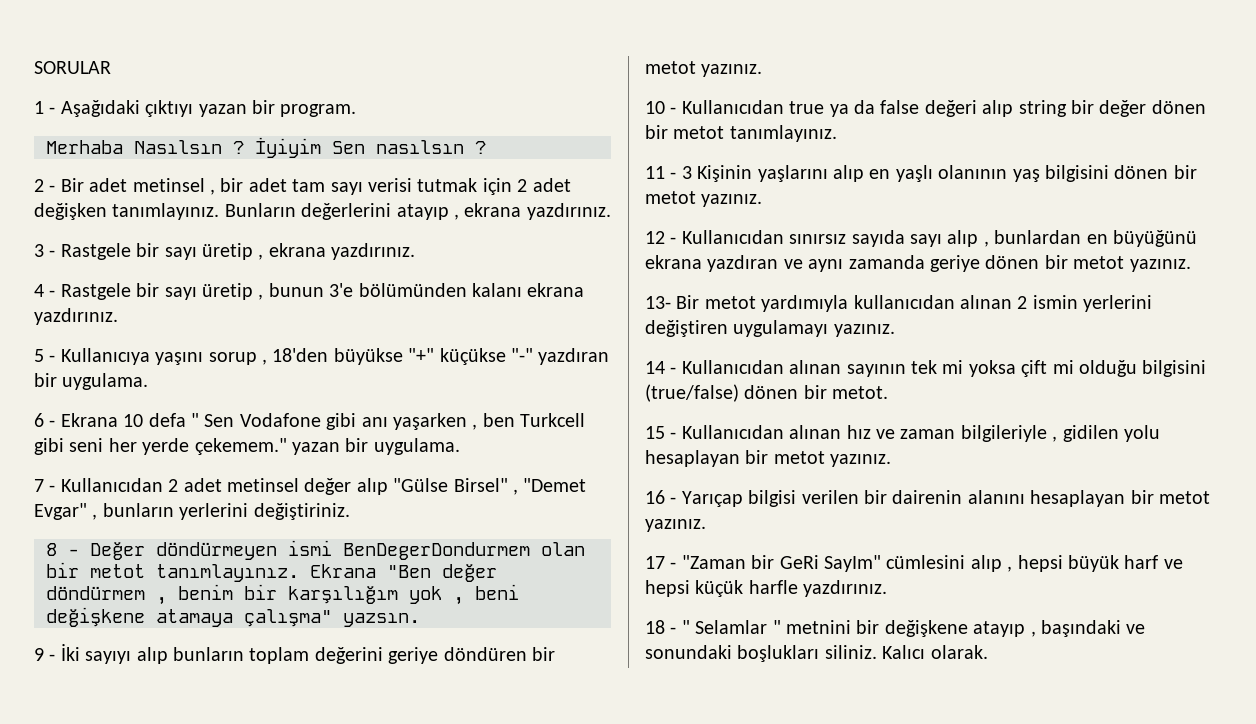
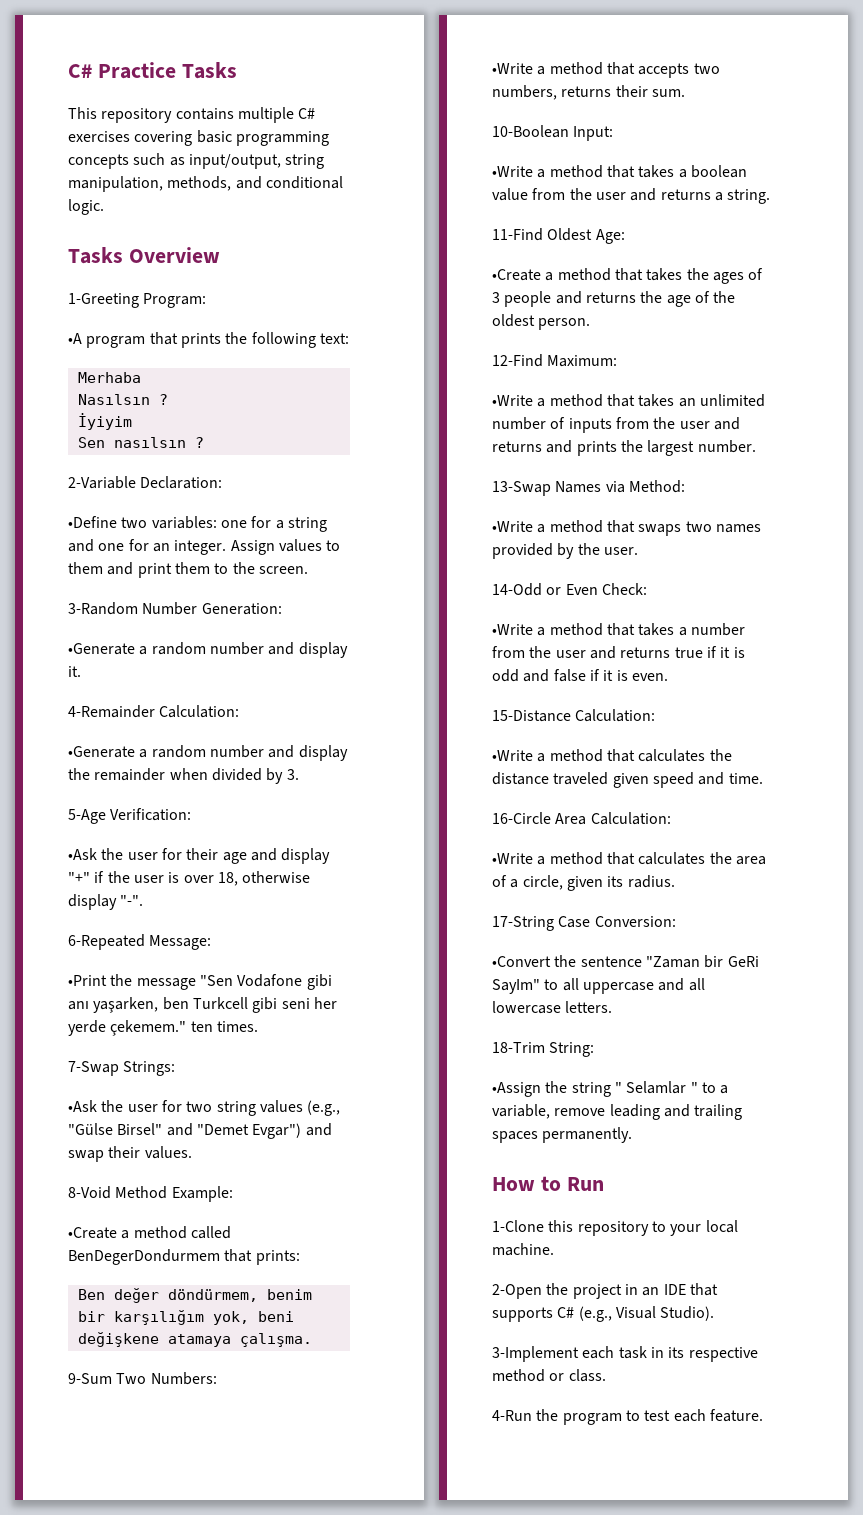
[34,61,111,74] [34,100,357,117] SORULAR // 1 - Aşağıdaki çıktıyı yazan bir program. -> [68,62,237,79] [68,107,316,123] [68,130,329,146] [68,153,325,169] [68,176,343,192] [68,199,104,215] [68,247,220,264] [68,293,207,308] [68,332,349,348] C# Practice Tasks // This repository contains multiple C# exercises covering basic programming concepts such as input/output, string manipulation, methods, and conditional logic. // Tasks Overview // 1-Greeting Program: // •A program that prints the following text:
(123, 147) none -> (141, 377) //
(244, 147) none -> (168, 399) //
(321, 147) none -> (132, 421) //
[34,178,571,195] [34,203,611,220] [34,243,416,260] [34,283,585,300] [34,308,118,325] [34,348,610,365] [34,373,149,390] [34,413,235,427] 2 - Bir adet metinsel , bir adet tam sayı verisi tutmak için 2 adet değişken tanımlayınız. Bunların değerlerini atayıp , ekrana yazdırınız. // 3 - Rastgele bir sayı üretip , ekrana yazdırınız. // 4 - Rastgele bir sayı üretip , bunun 3'e bölümünden kalanı ekrana yazdırınız. // 5 - Kullanıcıya yaşını sorup , 18'den büyükse "+" küçükse "-" yazdıran bir uygulama. // 6 - Ekrana 10 defa " Sen -> [68,476,223,489] [68,516,327,532] [68,539,341,555] [68,562,308,578] [68,602,282,615] [68,642,348,658] [68,666,81,677] [68,705,240,718] [68,745,348,761] [68,768,299,784] [68,808,192,824] [68,848,331,864] [68,871,311,886] [68,894,144,910] [68,934,212,950] [68,974,233,990] 2-Variable Declaration: // •Define two variables: one for a string and one for an integer. Assign values to them and print them to the screen. // 3-Random Number Generation: // •Generate a random number and display it. // 4-Remainder Calculation: // •Generate a random number and display the remainder when divided by 3. // 5-Age Verification: // •Ask the user for their age and display "+" if the user is over 18, otherwise display "-". // 6-Repeated Message: // •Print the message "Sen
[393,413,478,430] yaşarken , -> [93,997,159,1013] yaşarken,
[292,438,460,455] [34,478,587,495] [34,503,350,520] [46,540,585,560] [46,562,497,582] [46,586,167,605] yazan bir uygulama. // 7 - Kullanıcıdan 2 adet metinsel değer alıp "Gülse Birsel" , "Demet Evgar" , bunların yerlerini değiştiriniz. // 8 - Değer döndürmeyen ismi BenDegerDondurmem olan bir metot tanımlayınız. Ekrana "Ben değer döndürmem , -> [190,1021,258,1032] [68,1061,176,1076] [68,1100,341,1116] [68,1123,332,1139] [68,1146,192,1162] [68,1186,233,1202] [68,1226,231,1239] [68,1249,300,1265] [77,1288,258,1303] ten times. // 7-Swap Strings: // •Ask the user for two string values (e.g., "Gülse Birsel" and "Demet Evgar") and swap their values. // 8-Void Method Example: // •Create a method called BenDegerDondurmem that prints: // Ben değer döndürmem,
[409,586,464,605] yok , -> [212,1311,249,1325] yok,
[244,609,420,627] [34,644,555,664] [645,61,763,77] [645,100,1206,117] [645,125,837,142] [645,165,1197,182] [645,191,763,207] [645,230,1197,247] [645,255,1191,272] [645,295,1153,312] [645,320,895,337] [645,360,1207,377] [645,384,889,402] [645,425,1160,442] [645,450,892,467] [645,490,1210,507] [645,519,706,532] [645,555,1183,572] [645,580,888,597] [645,620,1146,637] [645,645,988,662] çalışma" yazsın. // 9 - İki sayıyı alıp bunların toplam değerini geriye döndüren bir metot yazınız. // 10 - Kullanıcıdan true ya da false değeri alıp string bir değer dönen bir metot tanımlayınız. // 11 - 3 Kişinin yaşlarını alıp en yaşlı olanının yaş bilgisini dönen bir metot yazınız. // 12 - Kullanıcıdan sınırsız sayıda sayı alıp , bunlardan en büyüğünü ekrana yazdıran ve aynı zamanda geriye dönen bir metot yazınız. // 13- Bir metot yardımıyla kullanıcıdan alınan 2 ismin yerlerini değiştiren uygulamayı yazınız. // 14 - Kullanıcıdan alınan sayının tek mi yoksa çift mi olduğu bilgisini (true/false) dönen bir metot. // 15 - Kullanıcıdan alınan hız ve zaman bilgileriyle , gidilen yolu hesaplayan bir metot yazınız. // 16 - Yarıçap bilgisi verilen bir dairenin alanını hesaplayan bir metot yazınız. // 17 - "Zaman bir GeRi SayIm" cümlesini alıp , hepsi büyük harf ve hepsi küçük harfle yazdırınız. // 18 - " Selamlar " metnini bir değişkene atayıp , başındaki ve sonundaki boşlukları siliniz. Kalıcı olarak. -> [239,1333,312,1347] [68,1372,217,1385] [492,62,720,78] [492,85,685,100] [492,125,614,141] [492,165,747,178] [492,188,771,204] [492,228,625,244] [492,268,764,284] [492,291,736,307] [492,314,591,330] [492,354,618,367] [492,394,765,407] [492,417,740,433] [492,440,756,456] [492,480,685,496] [492,520,761,536] [492,543,638,559] [492,583,647,596] [492,623,745,636] [492,646,745,659] [492,669,668,682] [492,709,656,722] [492,749,732,762] [492,772,763,788] [492,812,671,825] [492,852,766,865] [492,875,675,891] [492,916,676,931] [492,955,759,968] [492,978,705,994] [492,1001,613,1014] [492,1042,595,1057] [492,1081,729,1097] [492,1104,743,1120] [492,1127,633,1143] [492,1176,604,1191] [492,1220,738,1236] [492,1243,554,1256] [492,1283,718,1299] [492,1306,715,1322] [492,1346,758,1362] [492,1369,606,1382] [492,1409,763,1425] çalışma. // 9-Sum Two Numbers: // •Write a method that accepts two numbers, returns their sum. // 10-Boolean Input: // •Write a method that takes a boolean value from the user and returns a string. // 11-Find Oldest Age: // •Create a method that takes the ages of 3 people and returns the age of the oldest person. // 12-Find Maximum: // •Write a method that takes an unlimited number of inputs from the user and returns and prints the largest number. // 13-Swap Names via Method: // •Write a method that swaps two names provided by the user. // 14-Odd or Even Check: // •Write a method that takes a number from the user and returns true if it is odd and false if it is even. // 15-Distance Calculation: // •Write a method that calculates the distance traveled given speed and time. // 16-Circle Area Calculation: // •Write a method that calculates the area of a circle, given its radius. // 17-String Case Conversion: // •Convert the sentence "Zaman bir GeRi SayIm" to all uppercase and all lowercase letters. // 18-Trim String: // •Assign the string " Selamlar " to a variable, remove leading and trailing spaces permanently. // How to Run // 1-Clone this repository to your local machine. // 2-Open the project in an IDE that supports C# (e.g., Visual Studio). // 3-Implement each task in its respective method or class. // 4-Run the program to test each feature.

